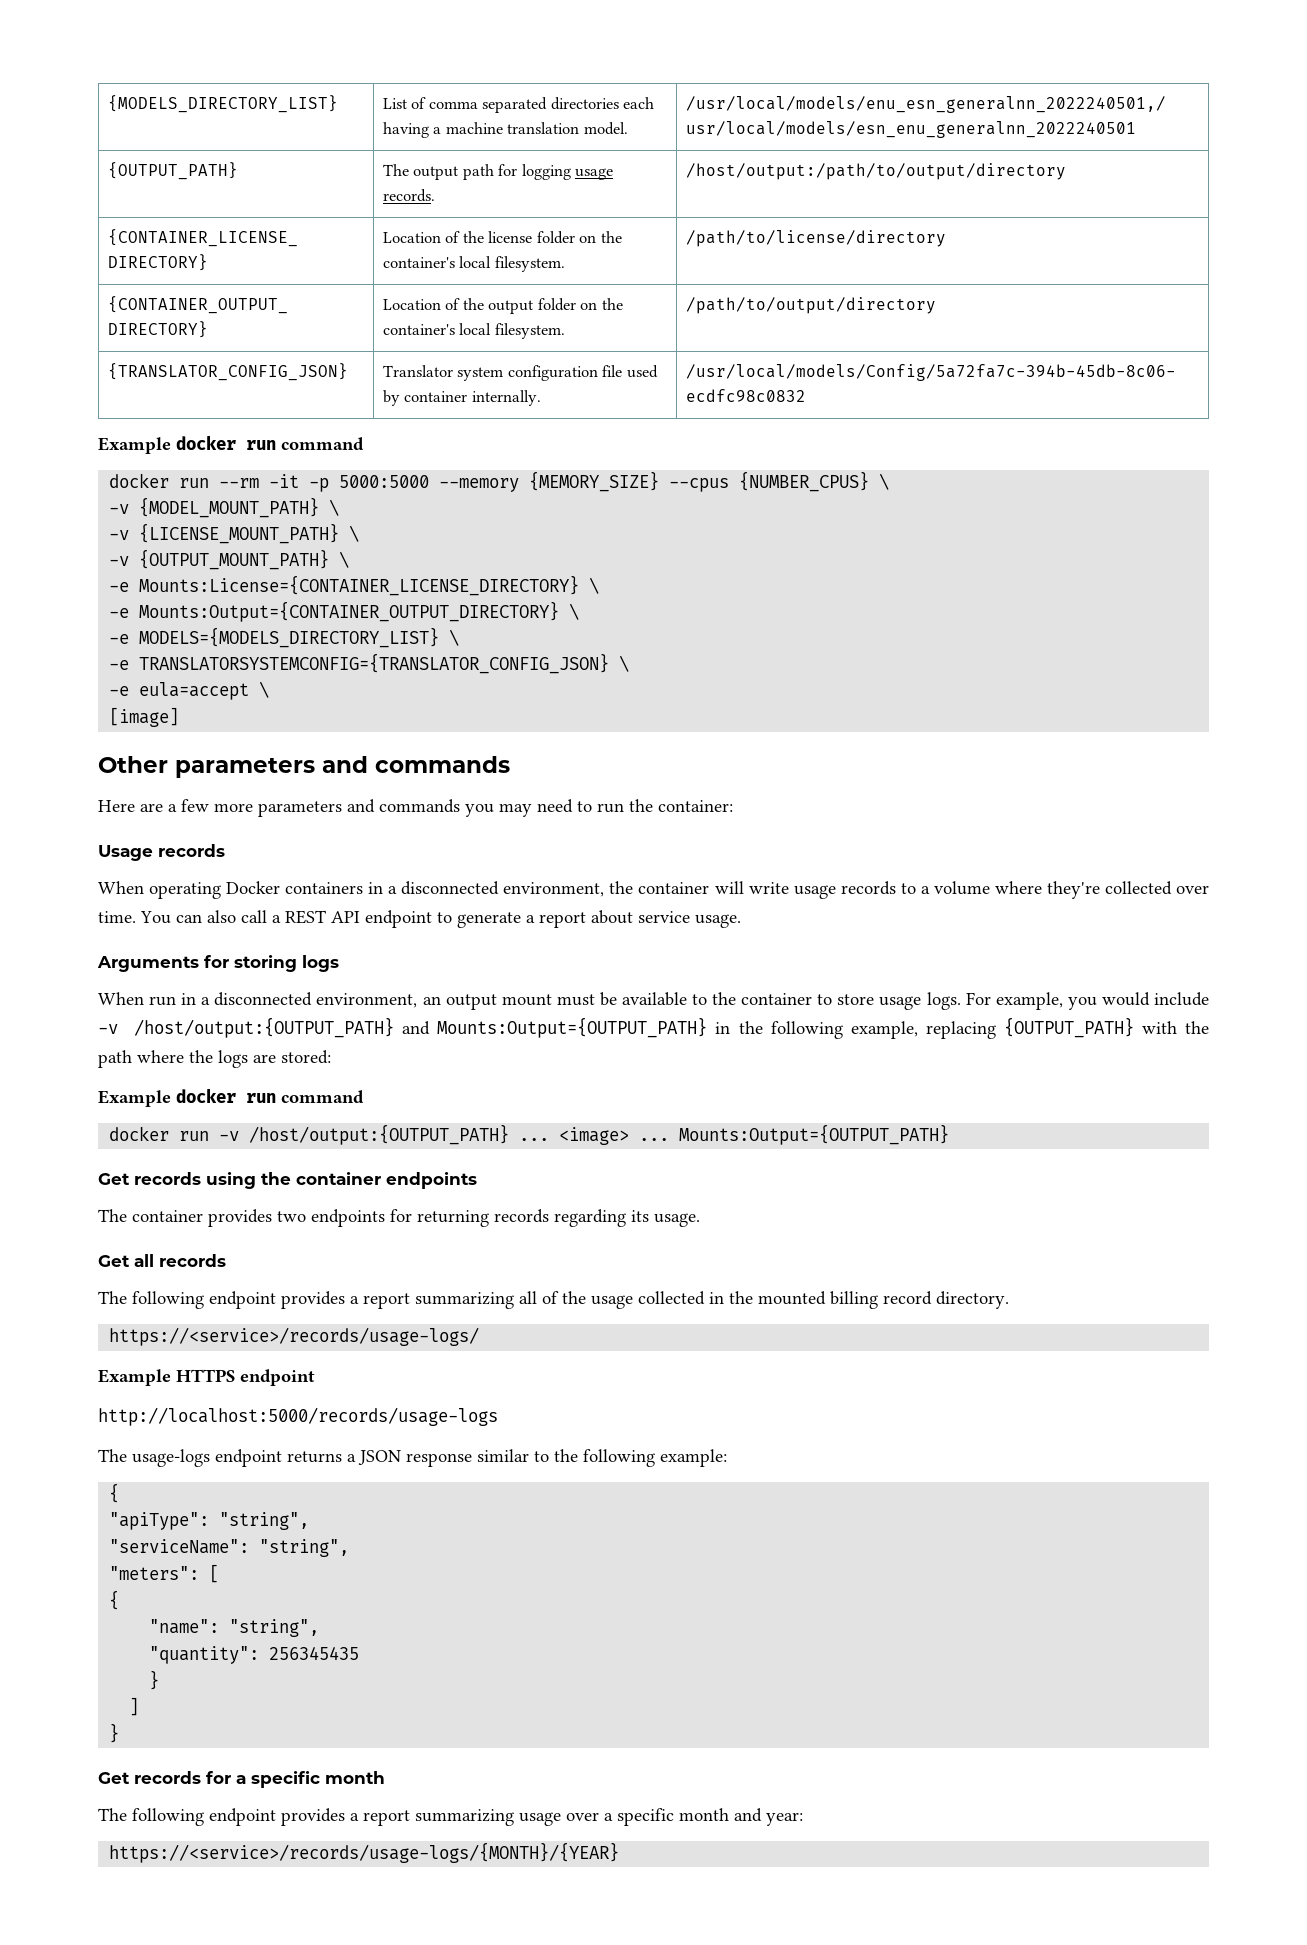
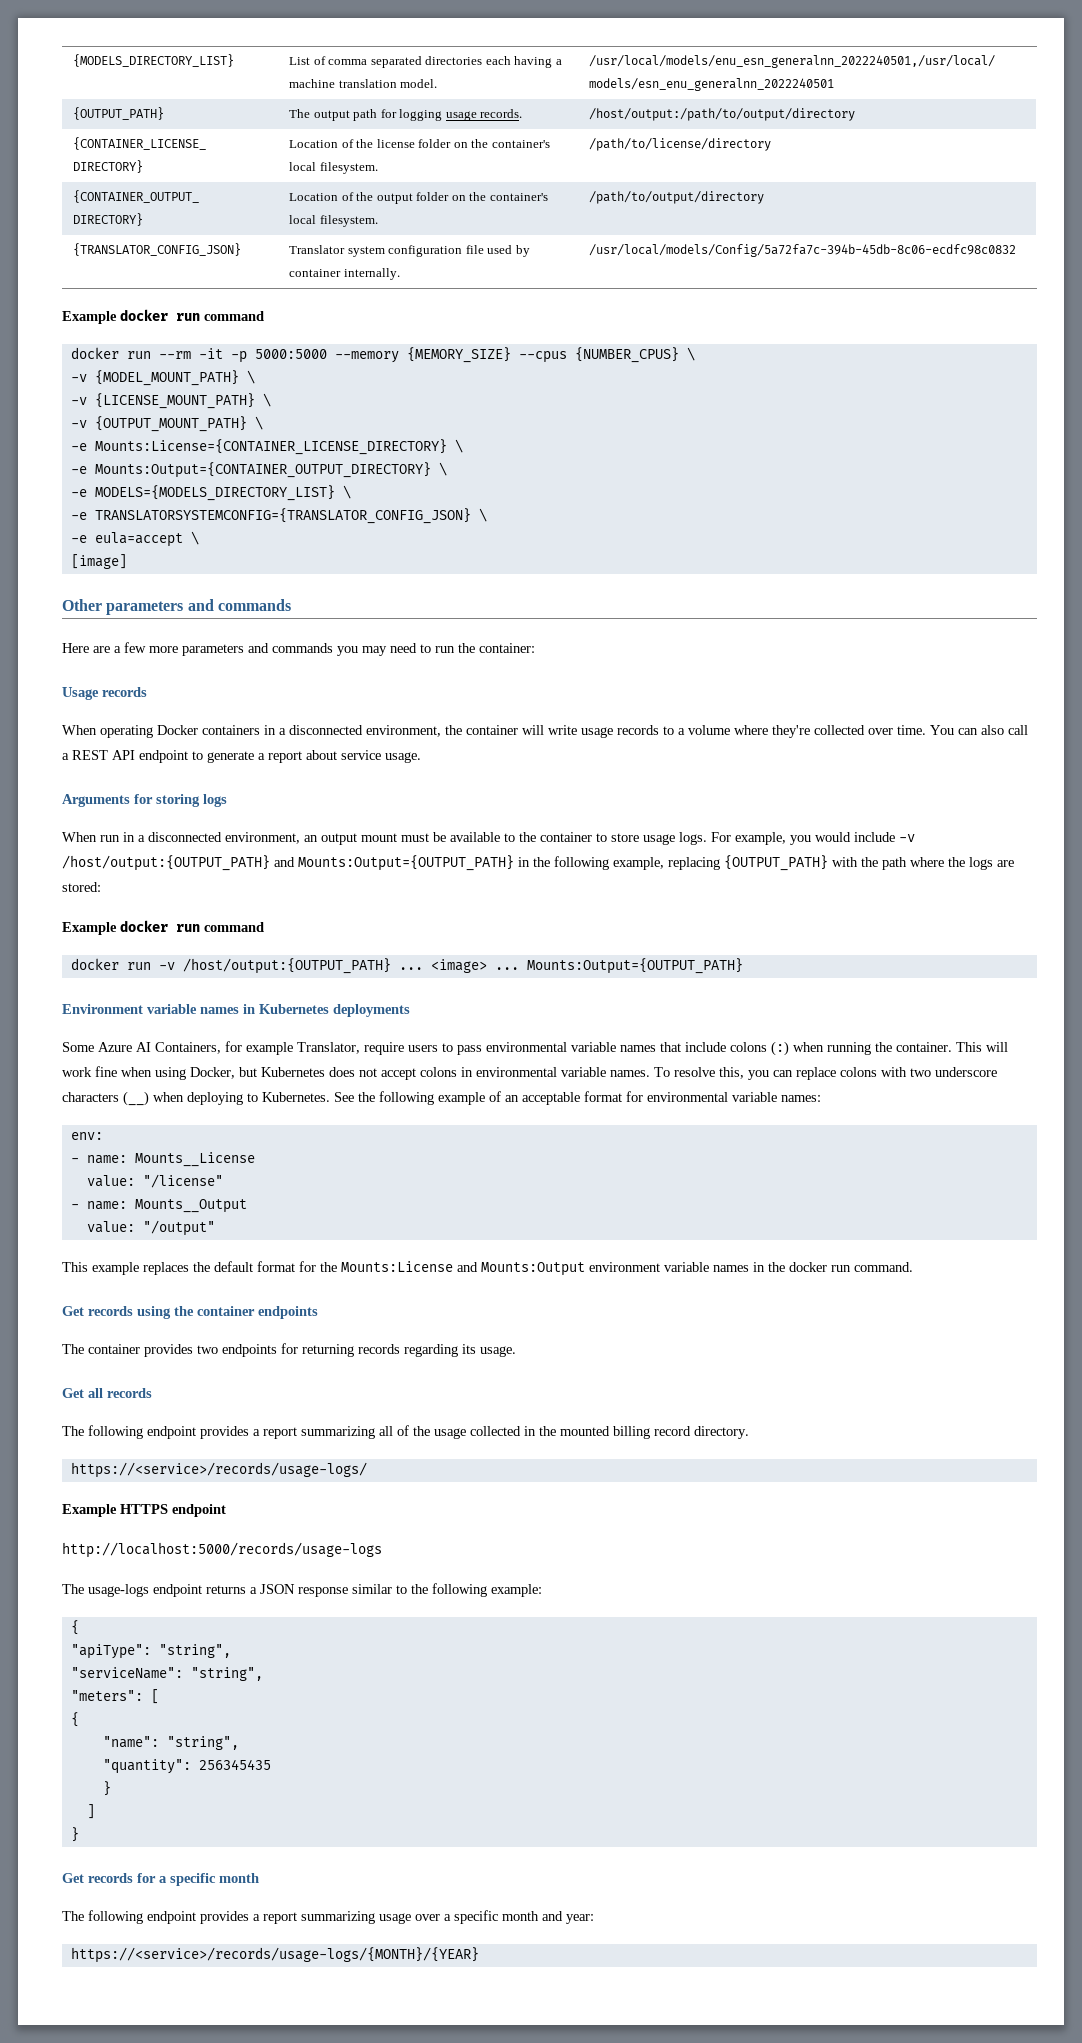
(950, 1134) none -> [62,1004,410,1017] [62,1041,1008,1056] [62,1066,997,1080] [62,1091,821,1106] [70,1132,103,1140] [70,1152,255,1167] [86,1174,223,1188] [70,1199,247,1213] [86,1220,215,1236] [62,1261,913,1276] // Environment variable names in Kubernetes deployments // Some Azure AI Containers, for example Translator, require users to pass environmental variable names that include colons (:) when running the container. This will work fine when using Docker, but Kubernetes does not accept colons in environmental variable names. To resolve this, you can replace colons with two underscore characters (__) when deploying to Kubernetes. See the following example of an acceptable format for environmental variable names: // env: // - name: Mounts__License // value: "/license" // - name: Mounts__Output // value: "/output" // This example replaces the default format for the Mounts:License and Mounts:Output environment variable names in the docker run command.

